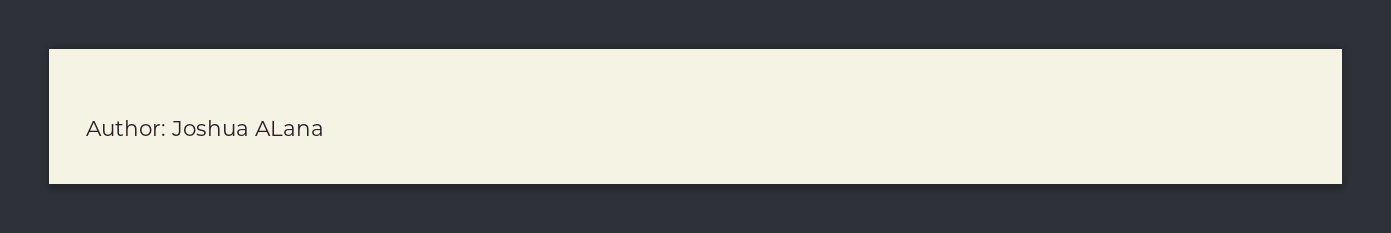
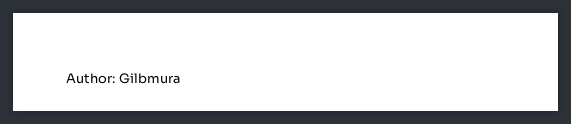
[171,120,324,136] Joshua ALana -> [118,73,180,84] Gilbmura

